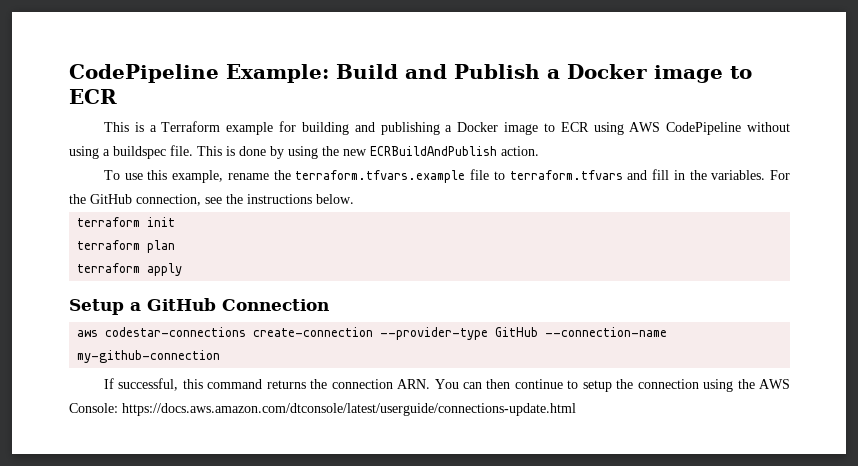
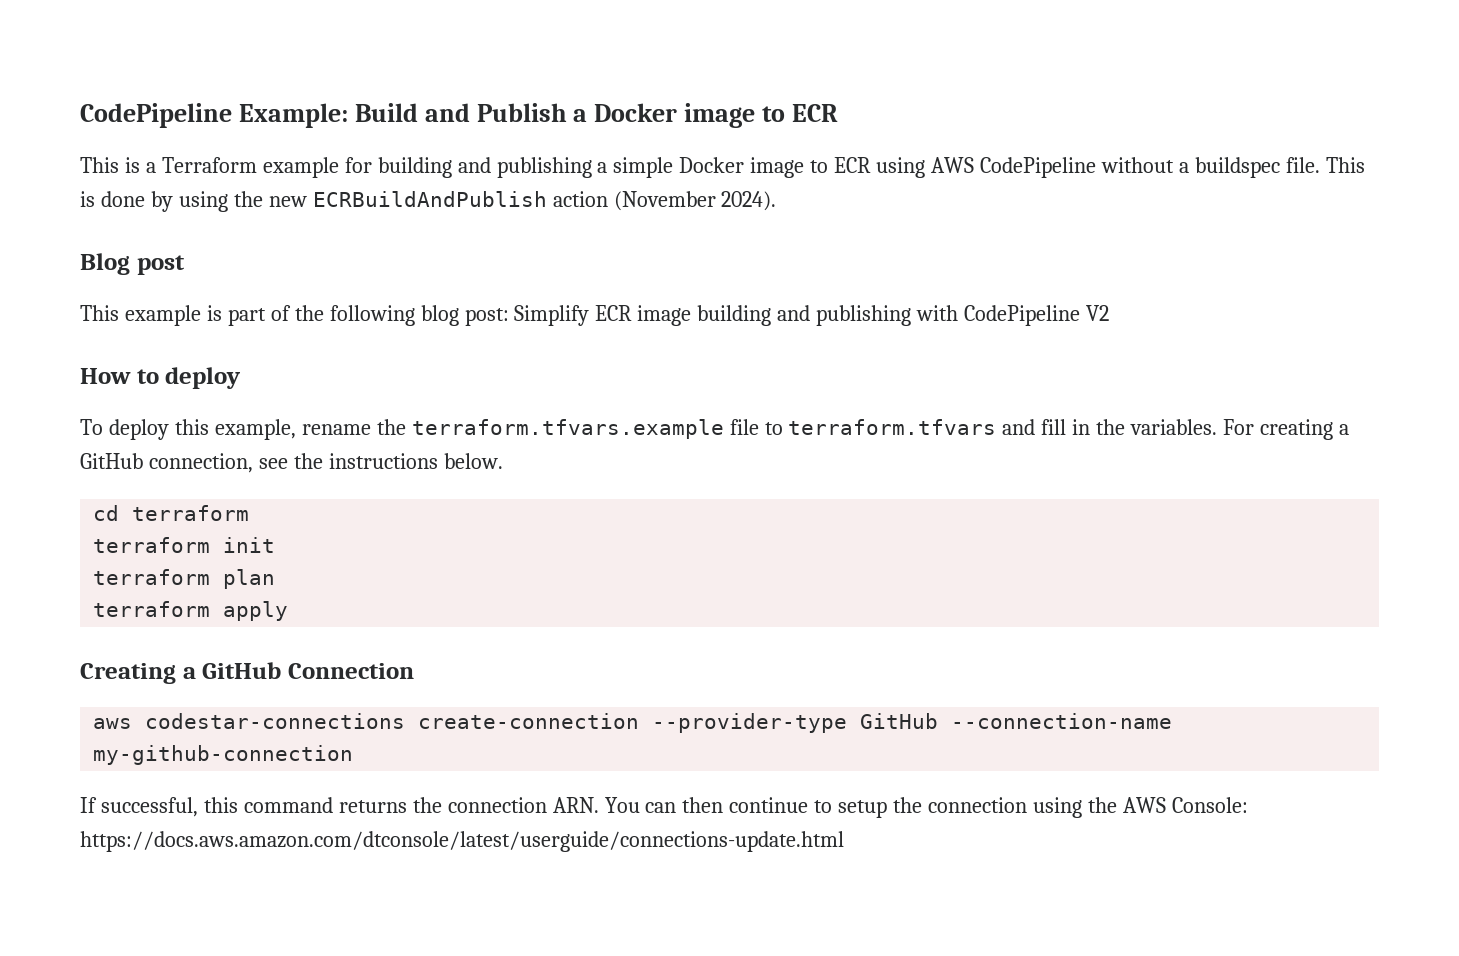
(453, 128) none -> [613,157,674,178] simple
[69,146,99,159] using -> (1174, 165) none
[501,146,539,156] action. -> [552,191,777,211] [80,253,185,275] [80,305,1109,326] [80,367,242,389] action (November 2024). // Blog post // This example is part of the following blog post: Simplify ECR image building and publishing with CodePipeline V2 // How to deploy
[124,173,143,180] use -> [108,419,169,440] deploy
[69,194,86,204] the -> [1260,419,1349,440] creating a
(354, 199) none -> [93,505,250,521] // cd terraform
[69,299,124,315] Setup -> [80,663,176,684] Creating

